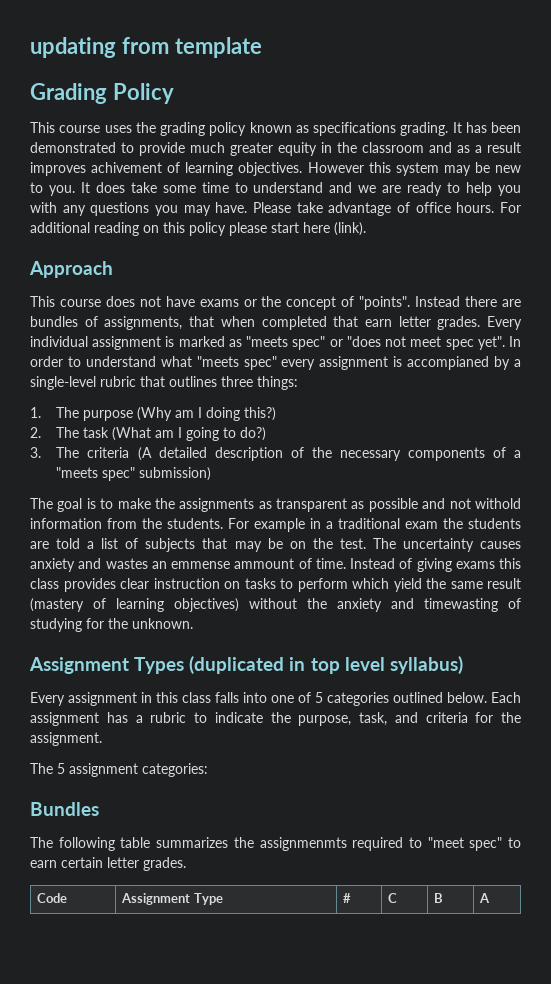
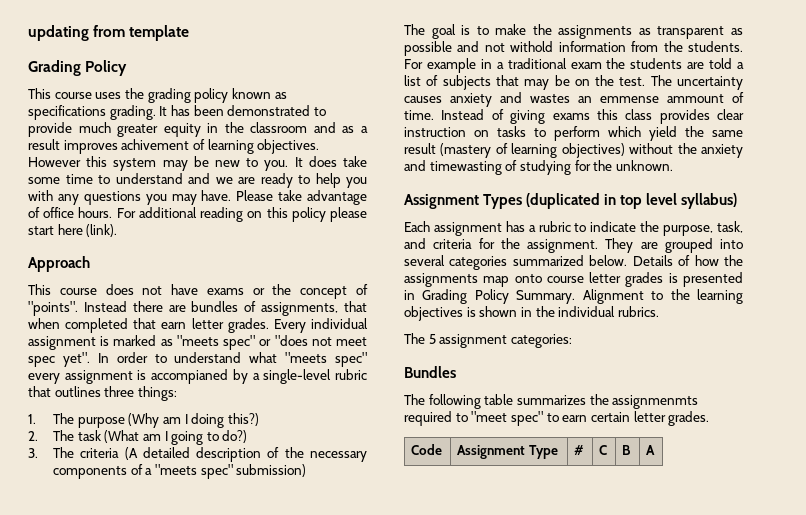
[30,692,487,706] Every assignment in this class falls into one of 5 categories outlined below. -> (738, 201) none
(102, 739) none -> [605,238,743,253] [404,255,743,270] [404,272,743,287] [404,289,743,304] [404,306,659,321] They are grouped into several categories summarized below. Details of how the assignments map onto course letter grades is presented in Grading Policy Summary. Alignment to the learning objectives is shown in the individual rubrics.

